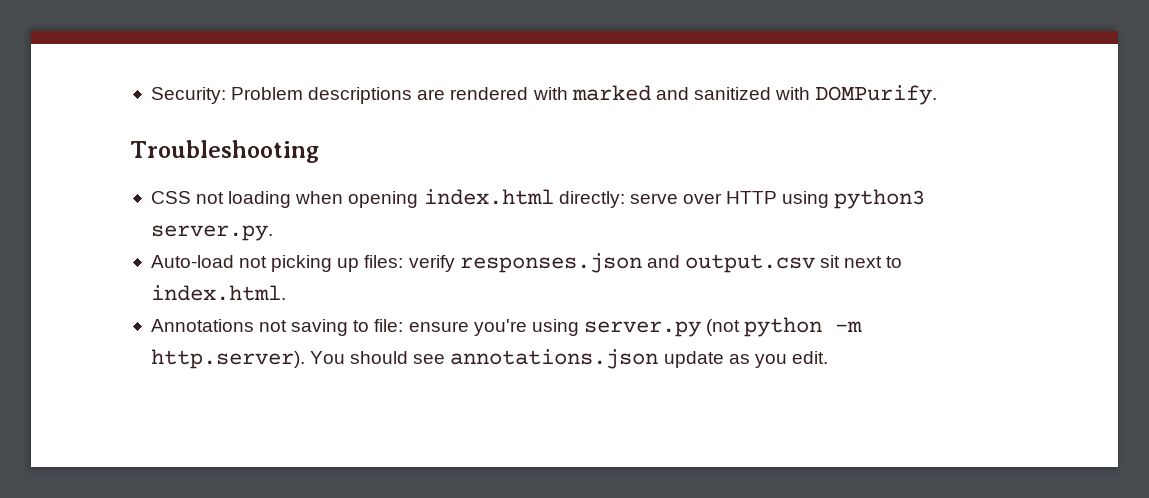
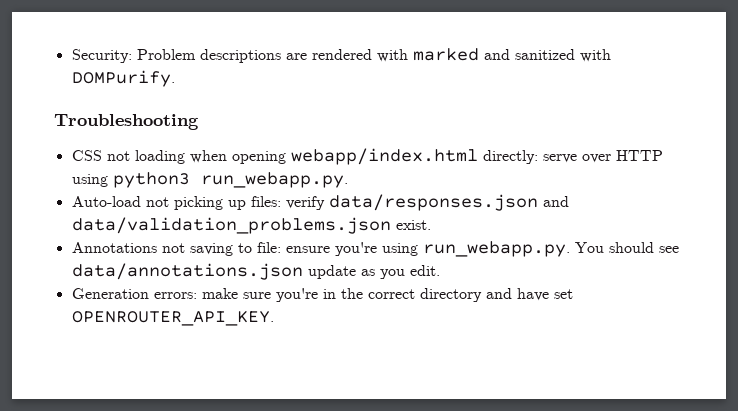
[423,189,554,205] index.html -> [290,148,478,165] webapp/index.html
[150,225,273,241] server.py. -> [200,172,348,188] run_webapp.py.
[459,253,903,273] [150,285,286,301] responses.json and output.csv sit next to index.html. -> [328,194,569,211] [71,217,431,234] data/responses.json and data/validation_problems.json exist.
[583,317,863,337] [150,349,305,369] server.py (not python -m http.server). -> [422,241,570,257] run_webapp.py.
[450,349,659,369] annotations.json -> [71,263,303,280] data/annotations.json
(828, 357) none -> [71,288,573,302] [71,311,274,326] // Generation errors: make sure you're in the correct directory and have set OPENROUTER_API_KEY.

